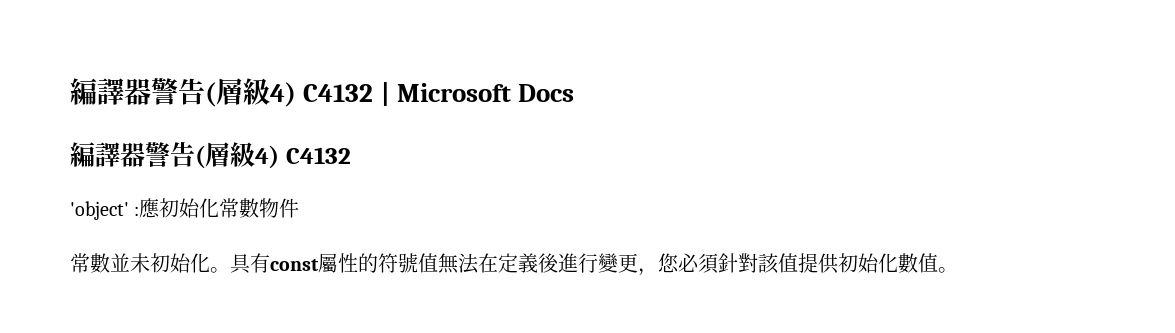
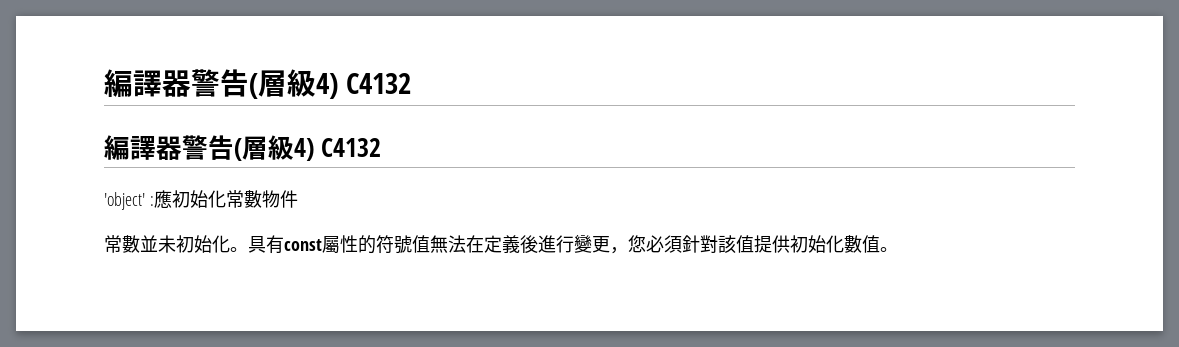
[70,78,575,107] 編譯器警告(層級4) C4132 | Microsoft Docs -> [104,69,411,99] 編譯器警告(層級4) C4132

